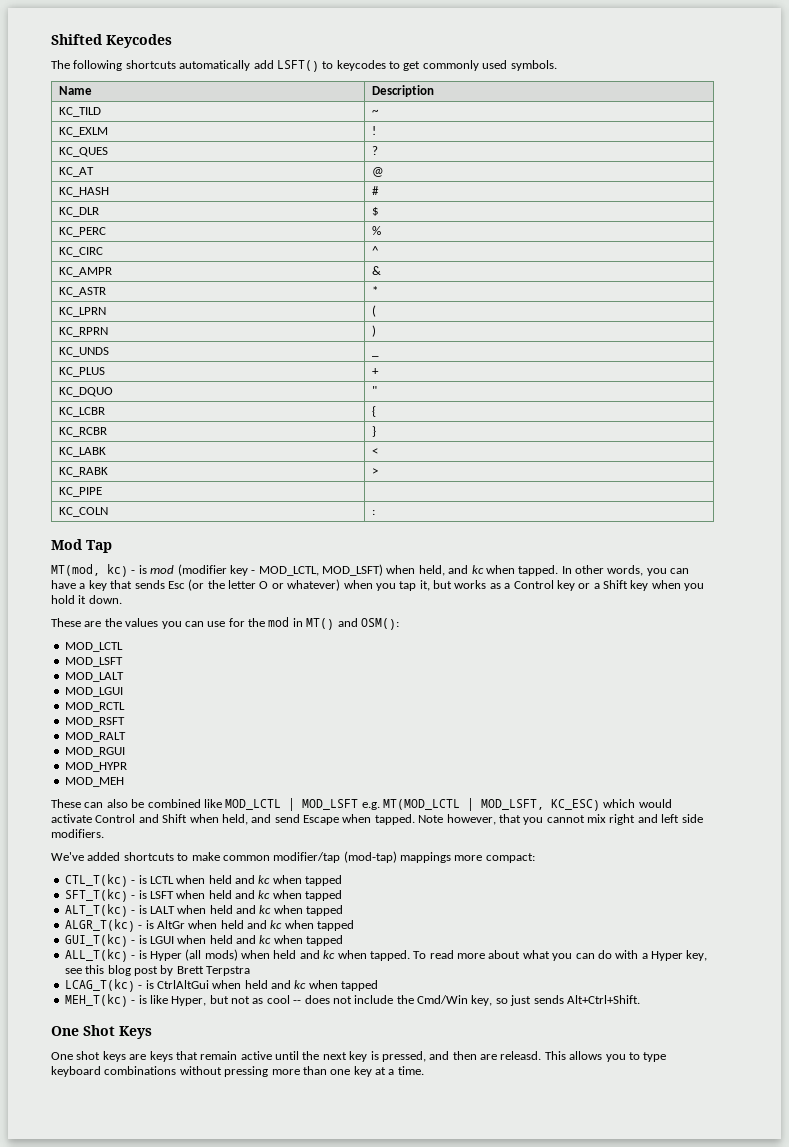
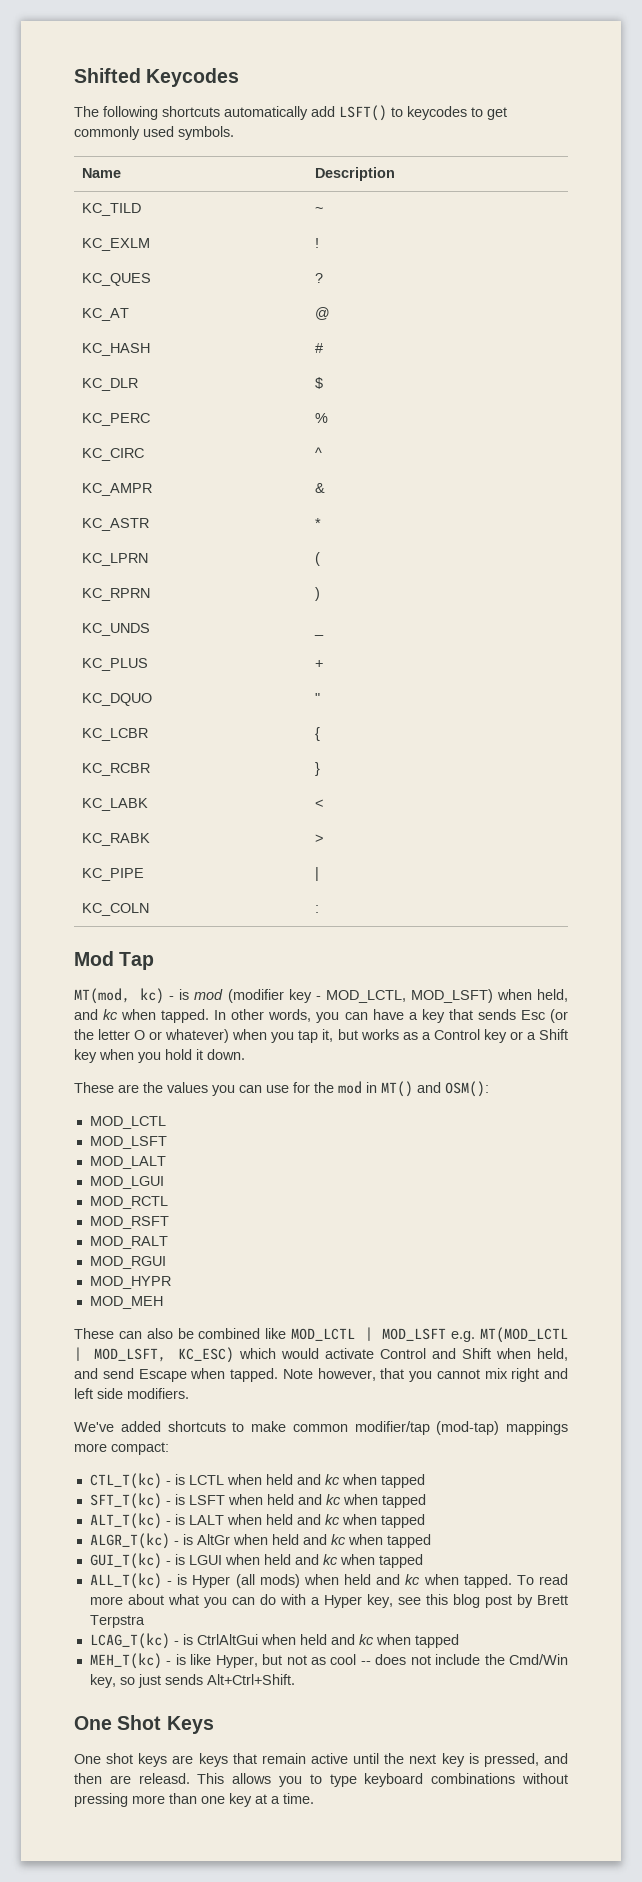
(103, 492) none -> [314,867,319,881] |

